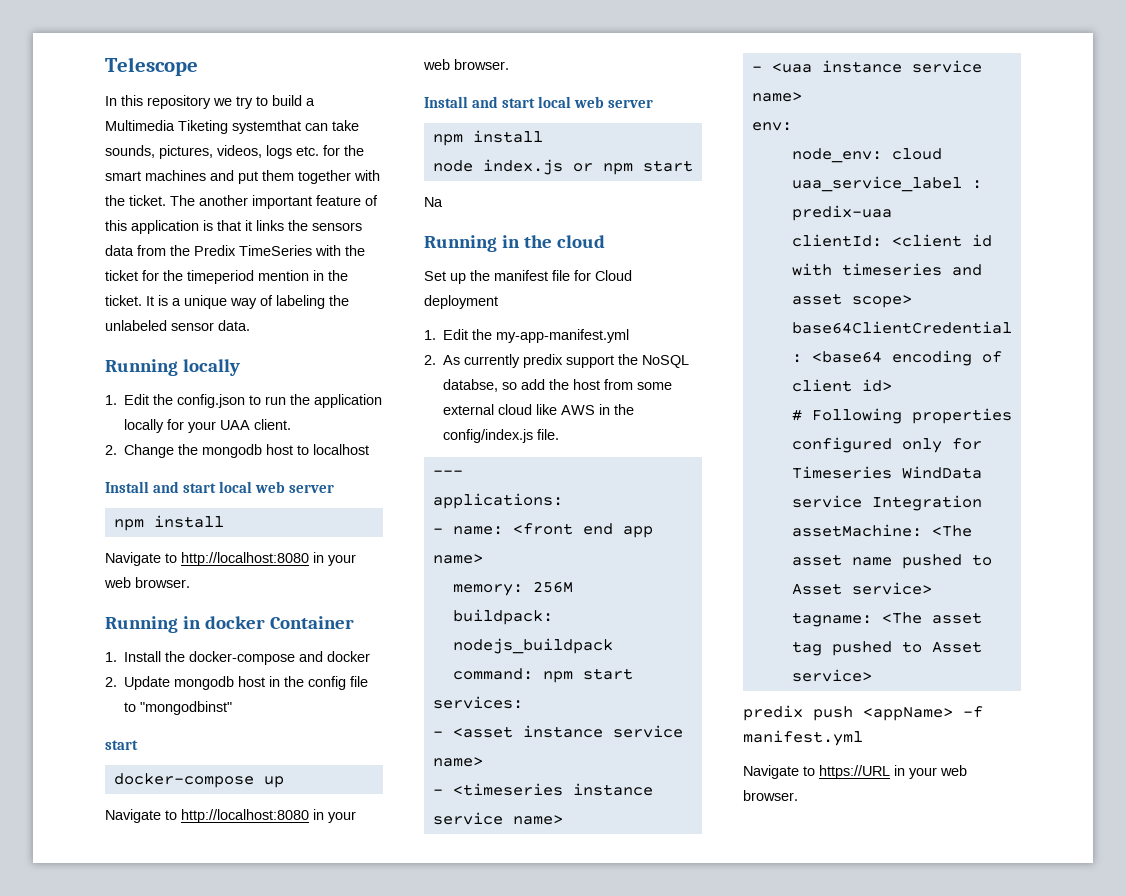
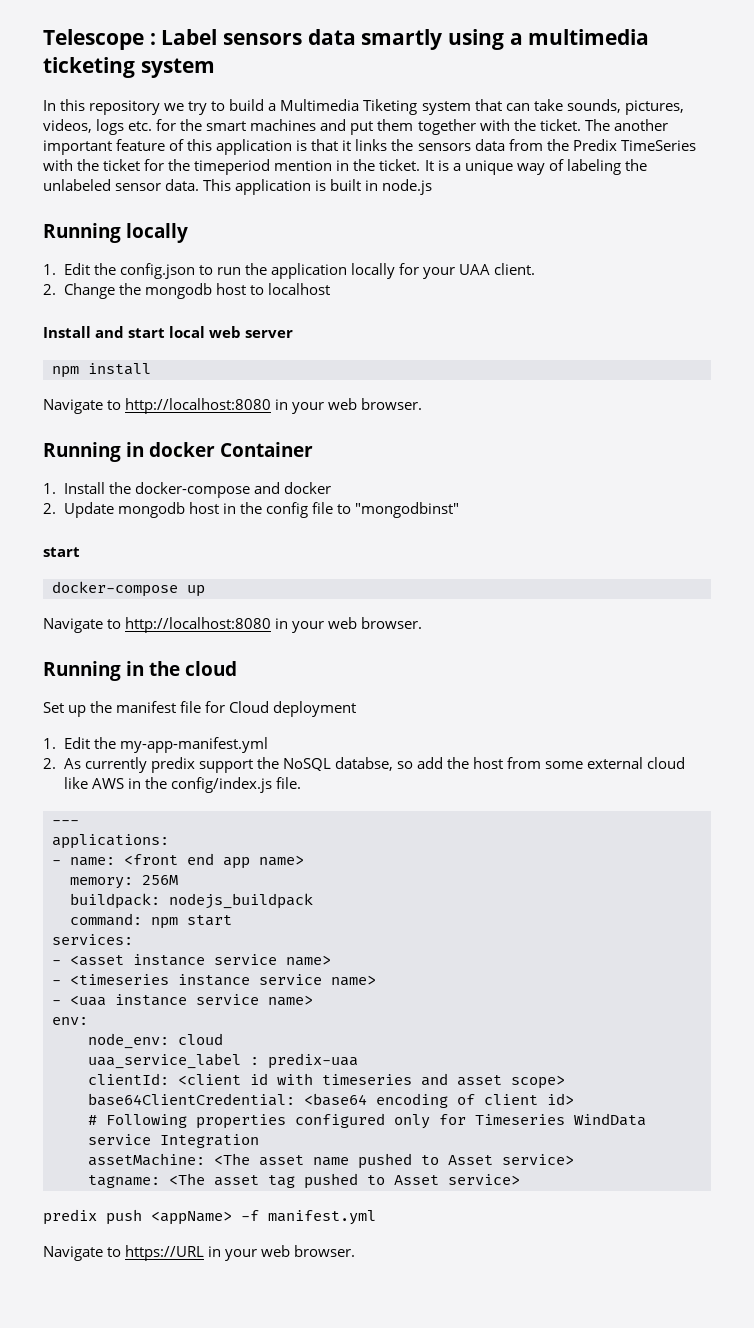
(198, 66) none -> [149,29,650,50] [43,57,215,78] : Label sensors data smartly using a multimedia ticketing system
[232,120,301,134] systemthat -> [421,99,502,115] system that
(250, 325) none -> [203,179,433,195] This application is built in node.js
[424,96,653,108] [432,130,543,146] [432,159,693,175] [424,197,443,207] // Install and start local web server // npm install // node index.js or npm start // Na -> (423, 623) none

